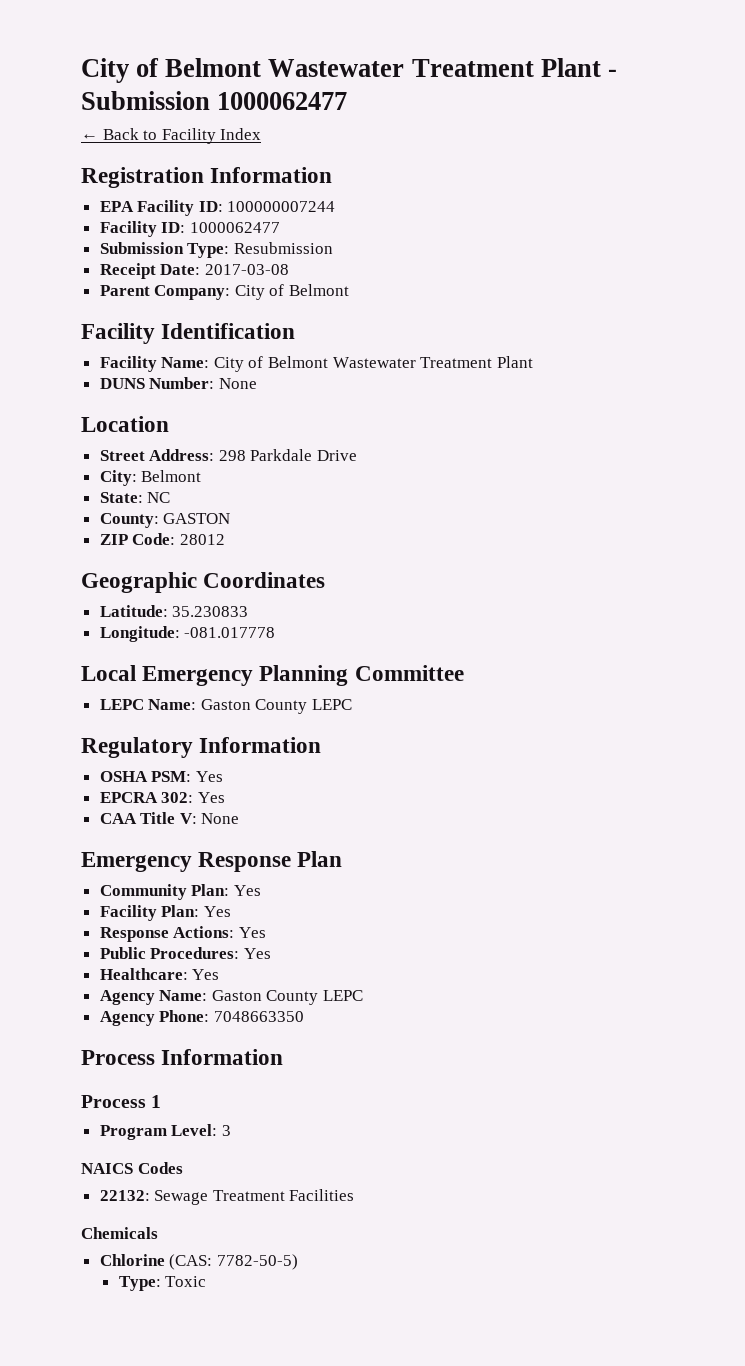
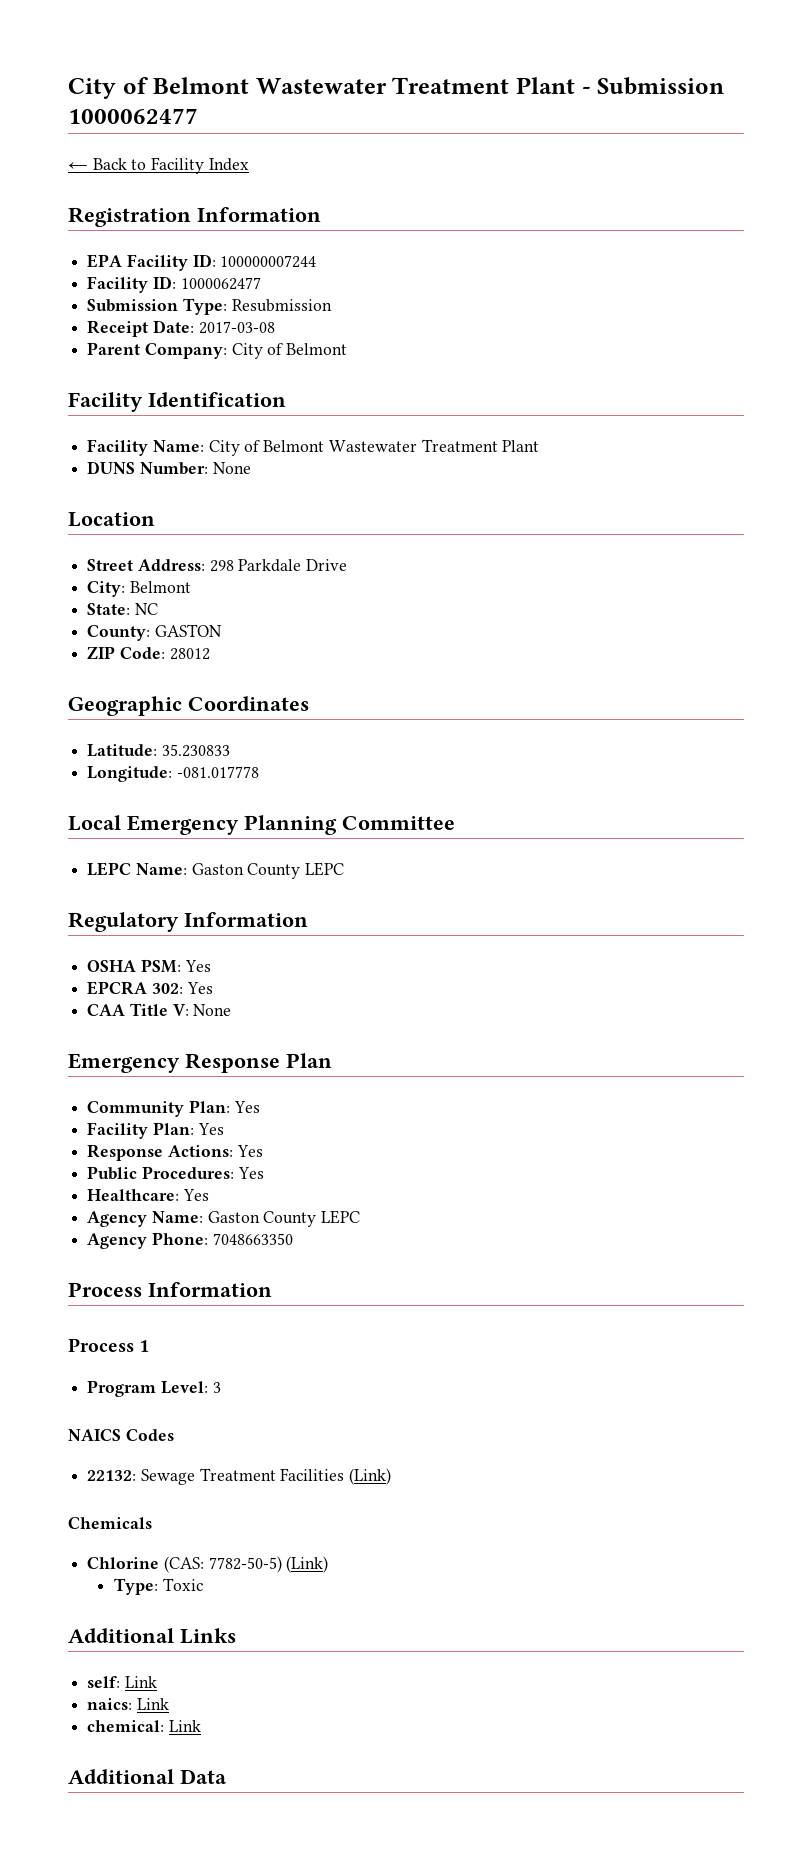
(355, 1195) none -> [349,1468,392,1485] (Link)
(298, 1262) none -> [286,1556,329,1573] (Link)
(207, 1281) none -> [68,1628,236,1644] [87,1676,157,1688] [87,1698,169,1710] [87,1720,201,1732] [68,1769,227,1784] // Additional Links // self: Link // naics: Link // chemical: Link // Additional Data

